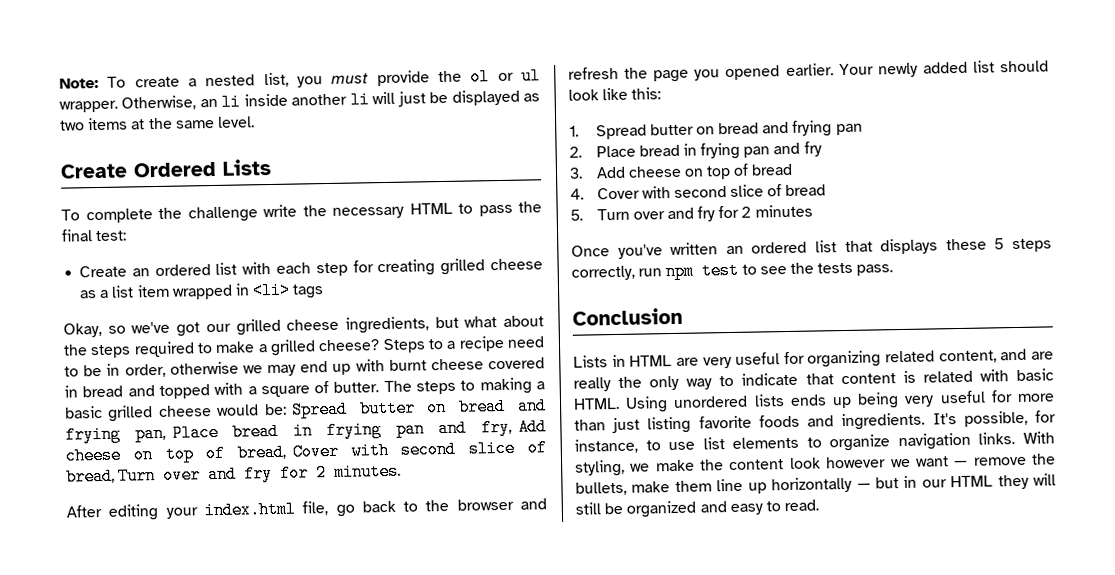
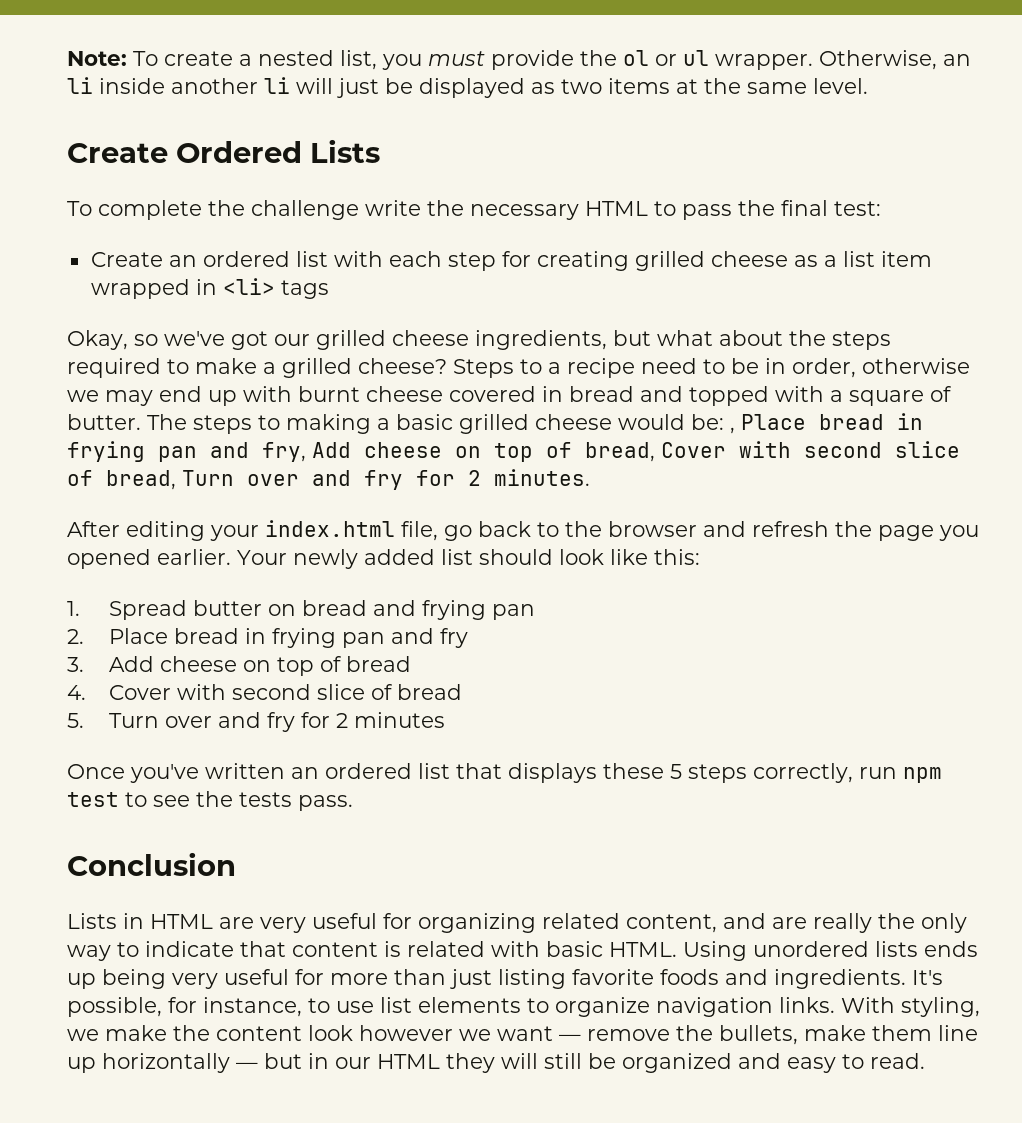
[290,397,547,419] [65,424,166,444] Spread butter on bread and frying pan, -> [730,427,735,434] ,

